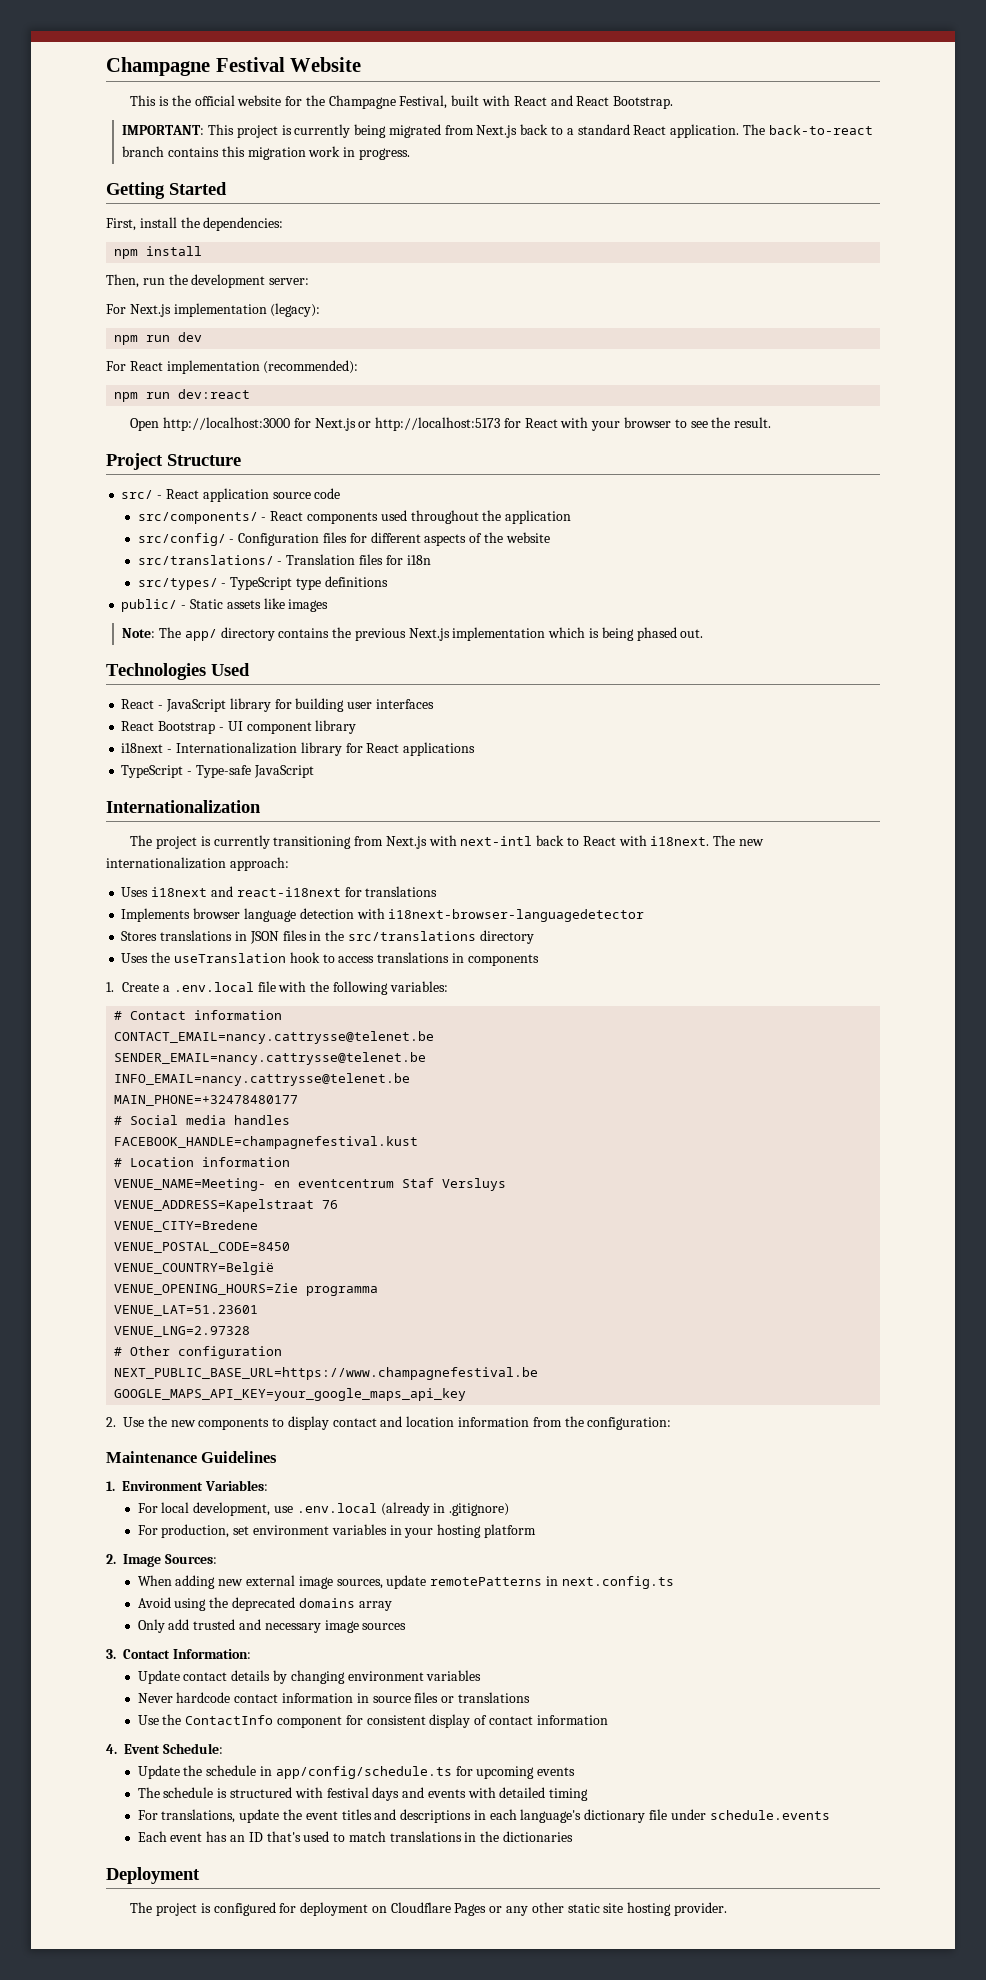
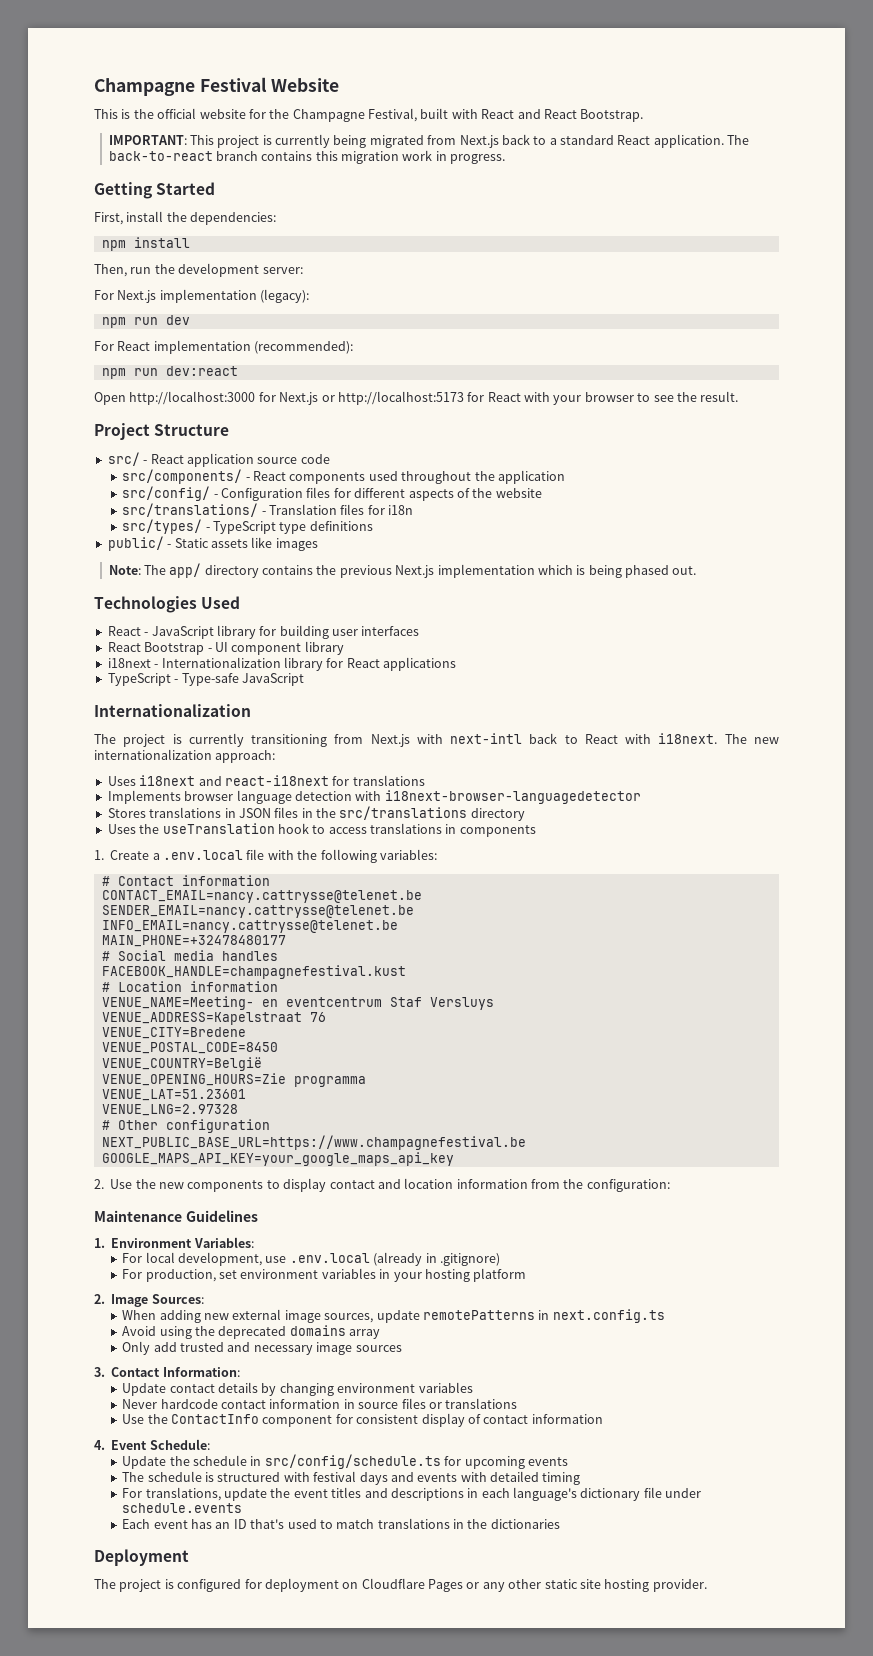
[275,1766,452,1779] app/config/schedule.ts -> [264,1454,441,1469] src/config/schedule.ts

